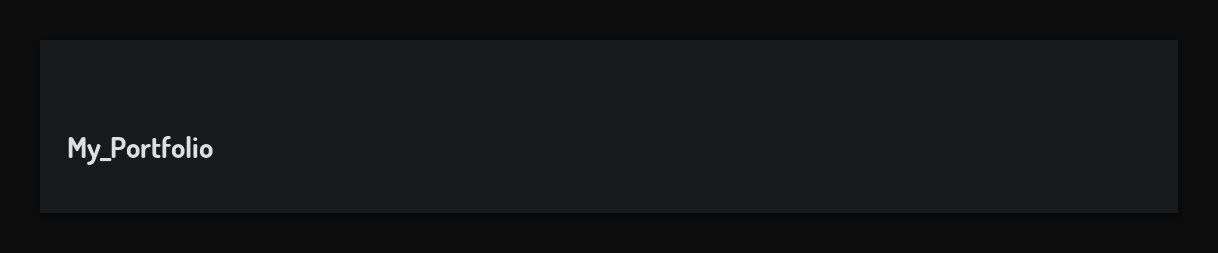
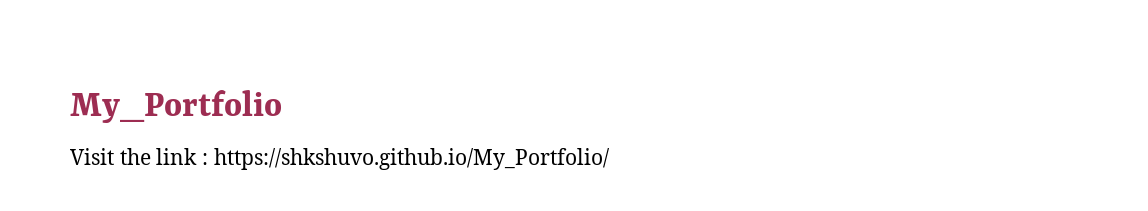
(213, 150) none -> [70,148,610,170] // Visit the link : https://shkshuvo.github.io/My_Portfolio/

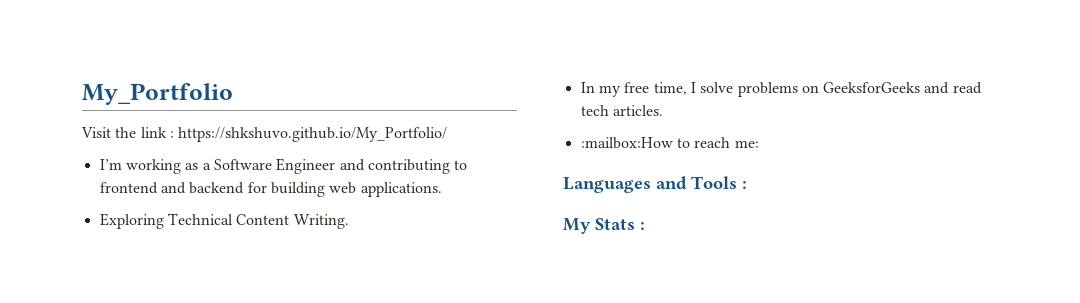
(610, 159) none -> [99,158,468,174] [99,182,442,197] [99,213,349,229] [580,82,982,97] [580,105,663,116] [580,137,759,149] [563,176,747,193] [563,218,645,234] // I’m working as a Software Engineer and contributing to frontend and backend for building web applications. // Exploring Technical Content Writing. // In my free time, I solve problems on GeeksforGeeks and read tech articles. // :mailbox:How to reach me: // Languages and Tools : // My Stats :

